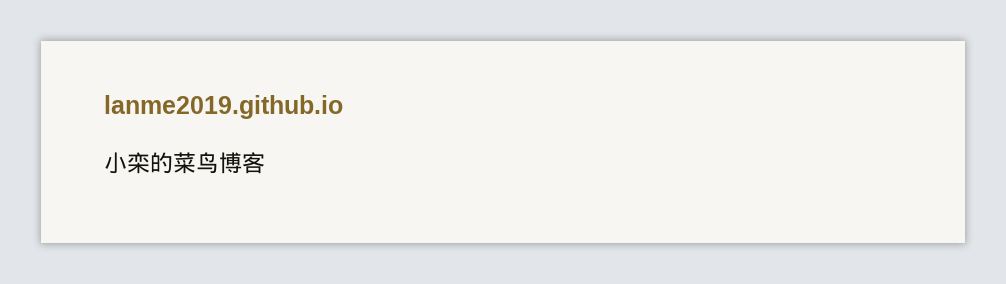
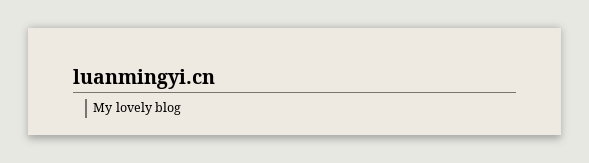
[104,95,343,119] [104,152,265,174] lanme2019.github.io // 小栾的菜鸟博客 -> [73,69,215,89] [93,102,182,115] luanmingyi.cn // My lovely blog

